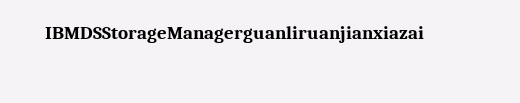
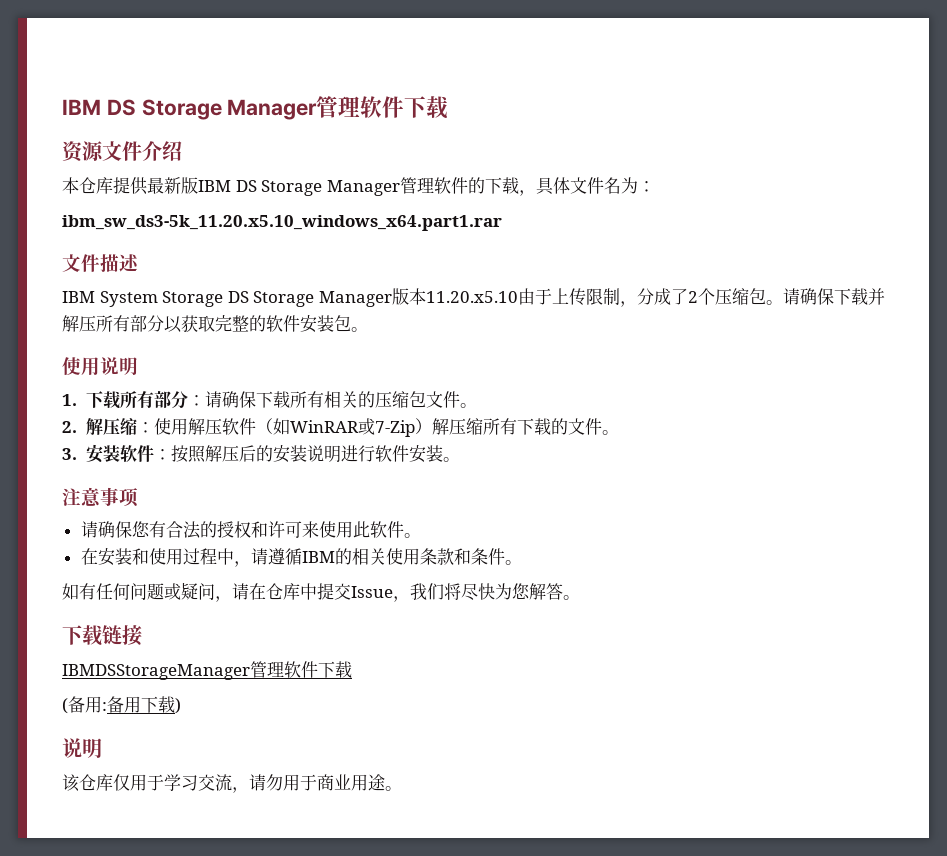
[45,26,424,43] IBMDSStorageManagerguanliruanjianxiazai -> [62,96,449,120] [62,141,182,163] [62,177,655,196] [62,215,502,231] [62,254,139,272] [62,288,885,307] [62,315,368,333] [62,357,138,376] [62,391,478,409] [62,418,620,437] [62,444,461,463] [62,487,139,507] [80,521,421,539] [80,548,522,567] [62,582,580,602] [62,625,142,646] [62,661,352,680] [62,696,181,714] [62,738,102,758] [62,774,402,793] IBM DS Storage Manager管理软件下载 // 资源文件介绍 // 本仓库提供最新版IBM DS Storage Manager管理软件的下载，具体文件名为： // ibm_sw_ds3-5k_11.20.x5.10_windows_x64.part1.rar // 文件描述 // IBM System Storage DS Storage Manager版本11.20.x5.10由于上传限制，分成了2个压缩包。请确保下载并解压所有部分以获取完整的软件安装包。 // 使用说明 // 1.下载所有部分：请确保下载所有相关的压缩包文件。 // 2.解压缩：使用解压软件（如WinRAR或7-Zip）解压缩所有下载的文件。 // 3.安装软件：按照解压后的安装说明进行软件安装。 // 注意事项 // 请确保您有合法的授权和许可来使用此软件。 // 在安装和使用过程中，请遵循IBM的相关使用条款和条件。 // 如有任何问题或疑问，请在仓库中提交Issue，我们将尽快为您解答。 // 下载链接 // IBMDSStorageManager管理软件下载 // (备用:备用下载) // 说明 // 该仓库仅用于学习交流，请勿用于商业用途。

